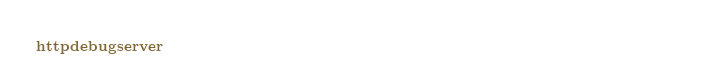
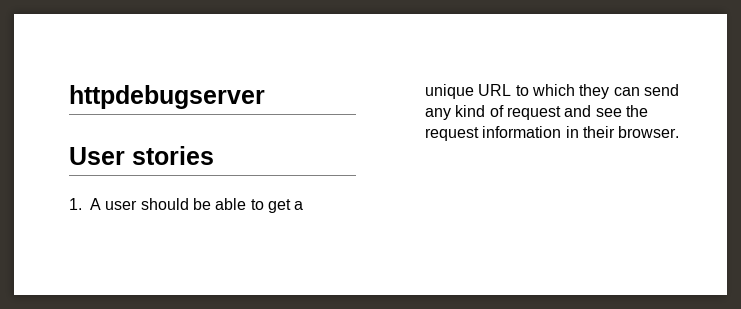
(163, 47) none -> [69,146,214,165] [69,198,304,213] [425,84,679,99] [425,105,648,120] [425,126,680,141] // User stories // 1. A user should be able to get a unique URL to which they can send any kind of request and see the request information in their browser.

